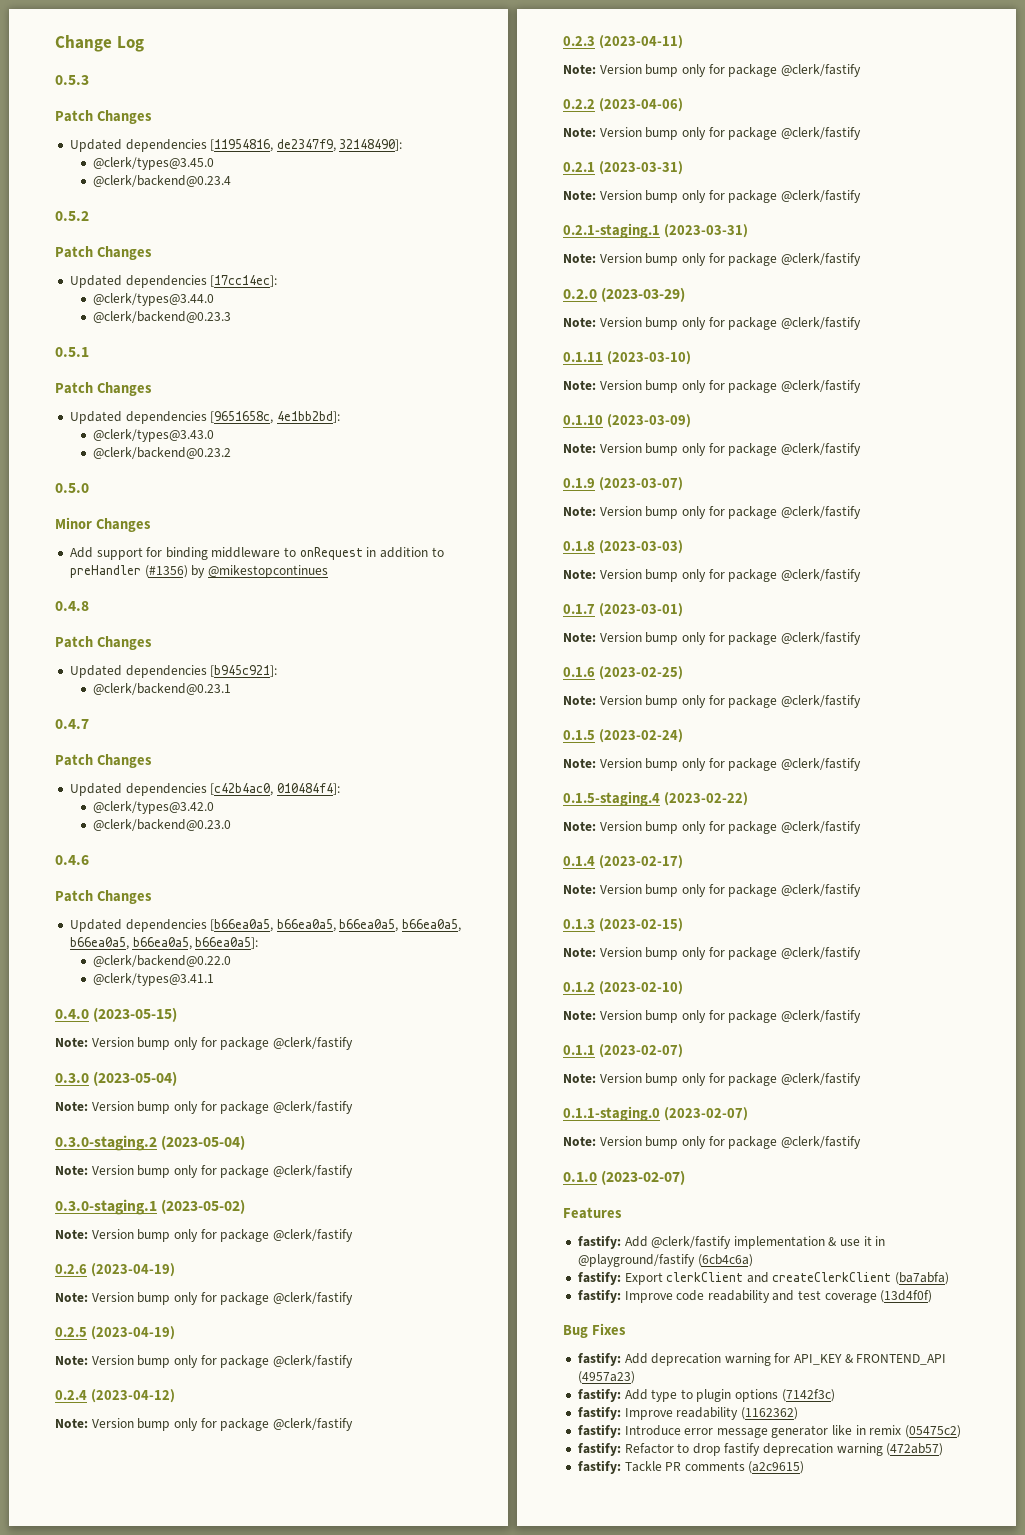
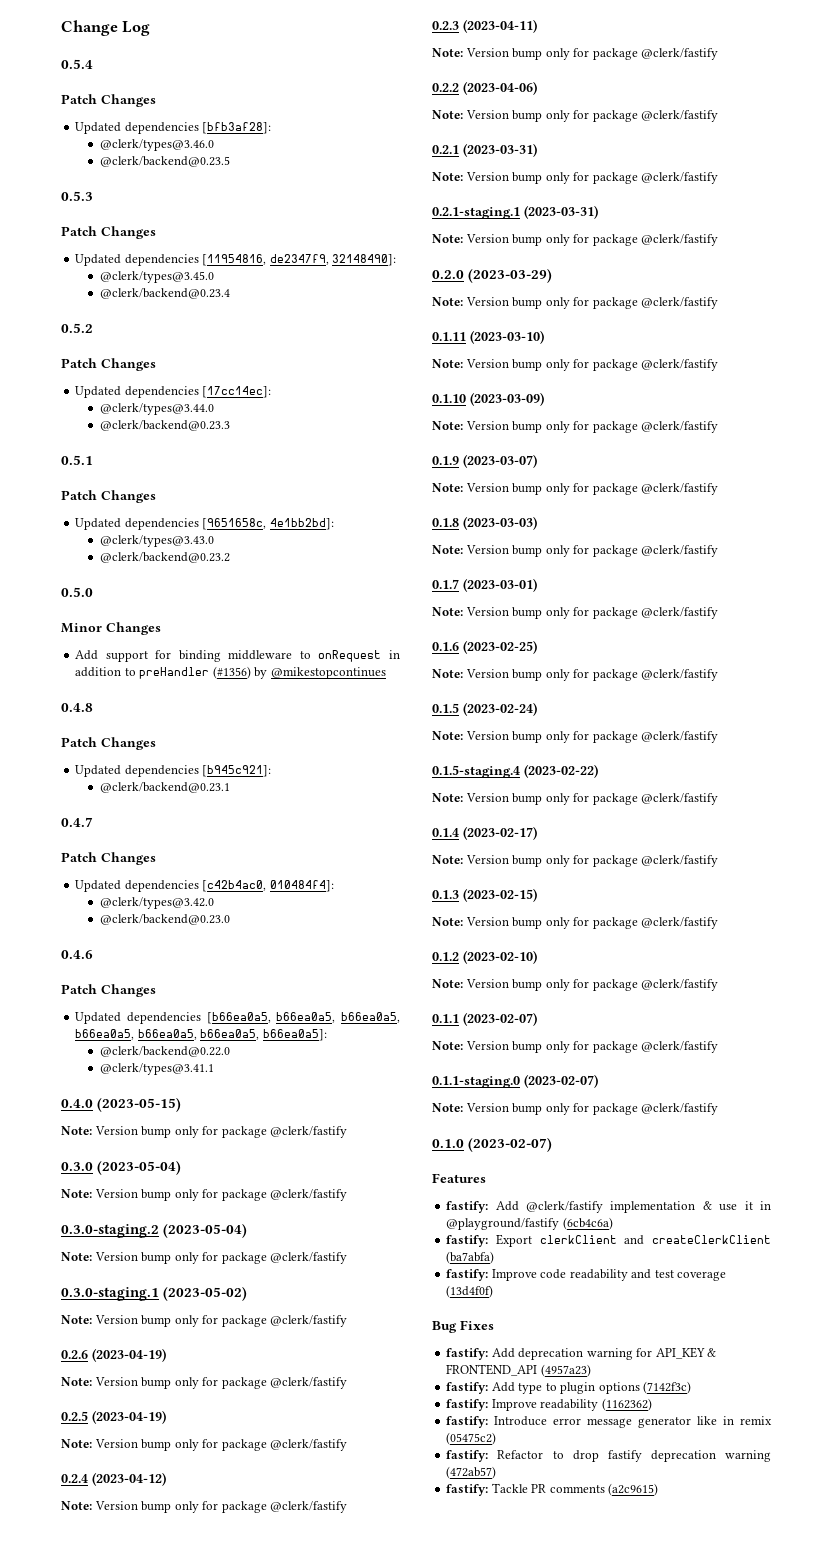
(144, 44) none -> [61,59,93,69] [61,94,156,107] [75,122,272,134] [100,139,215,151] [100,156,231,167] // 0.5.4 // Patch Changes // Updated dependencies [bfb3af28]: // @clerk/types@3.46.0 // @clerk/backend@0.23.5

